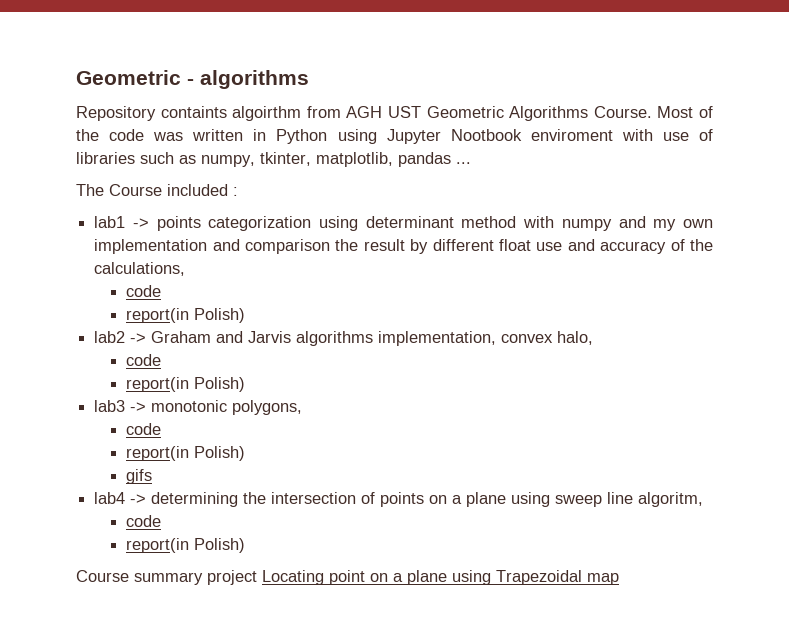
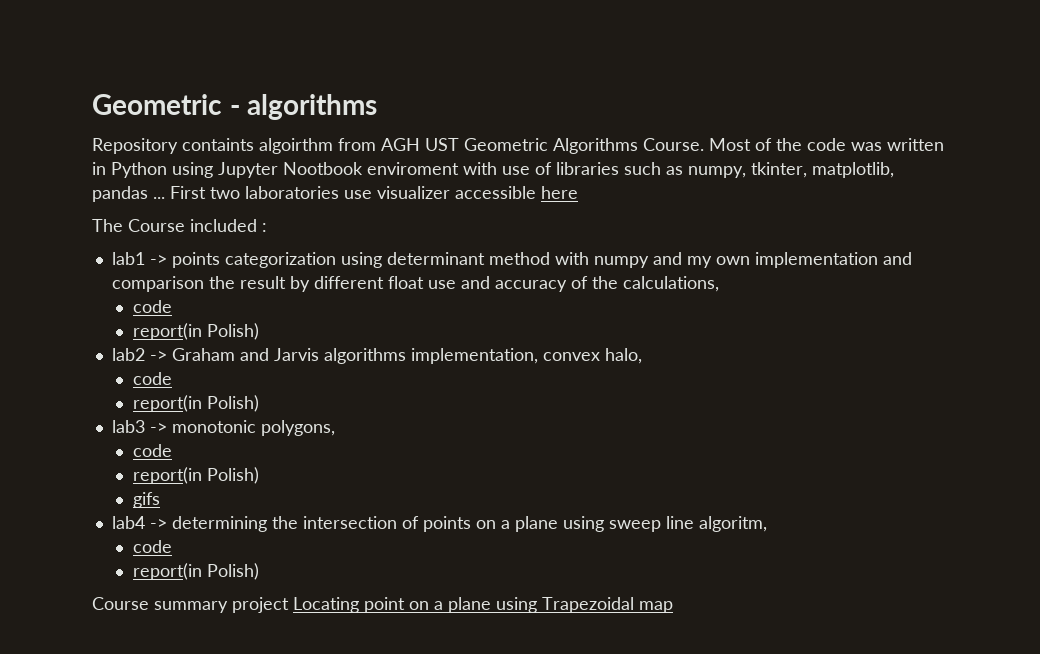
(471, 163) none -> [170,186,578,199] First two laboratories use visualizer accessible here

